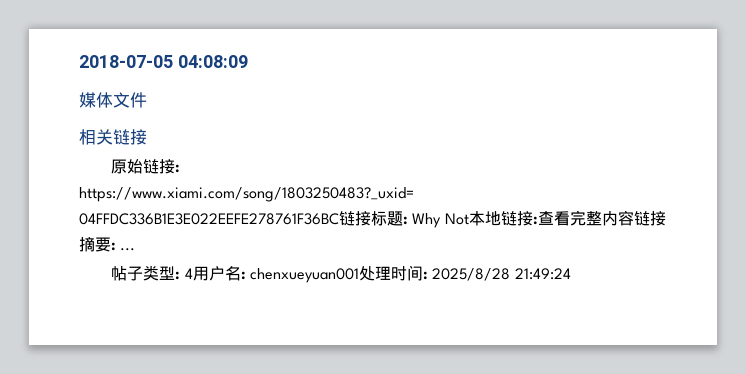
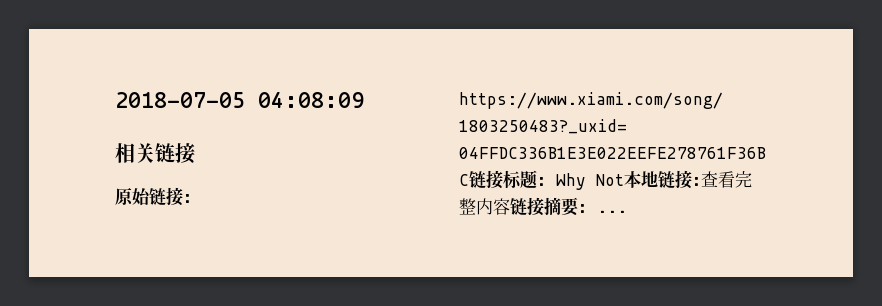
[79,92,147,108] // 媒体文件 -> (364, 100) none
[111,265,571,283] // 帖子类型: 4用户名: chenxueyuan001处理时间: 2025/8/28 21:49:24 -> (627, 211) none

